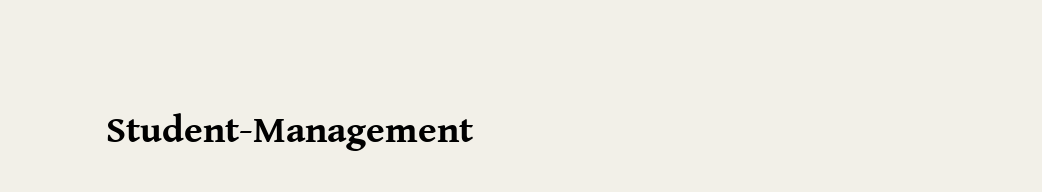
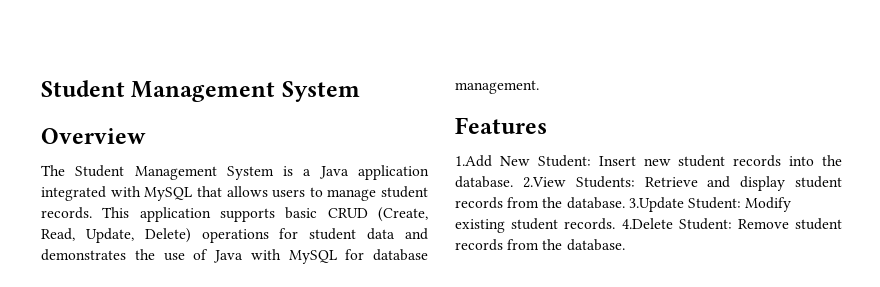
[106,113,474,151] Student-Management -> [41,80,360,102] [41,128,146,144] [41,165,429,180] [41,186,428,201] [41,207,428,222] [41,228,428,243] [41,249,428,264] [455,80,539,94] [455,117,547,134] [455,155,842,167] [455,176,842,191] [455,197,792,212] [455,218,842,233] [455,239,625,251] Student Management System // Overview // The Student Management System is a Java application integrated with MySQL that allows users to manage student records. This application supports basic CRUD (Create, Read, Update, Delete) operations for student data and demonstrates the use of Java with MySQL for database management. // Features // 1.Add New Student: Insert new student records into the database. 2.View Students: Retrieve and display student records from the database. 3.Update Student: Modify existing student records. 4.Delete Student: Remove student records from the database.

